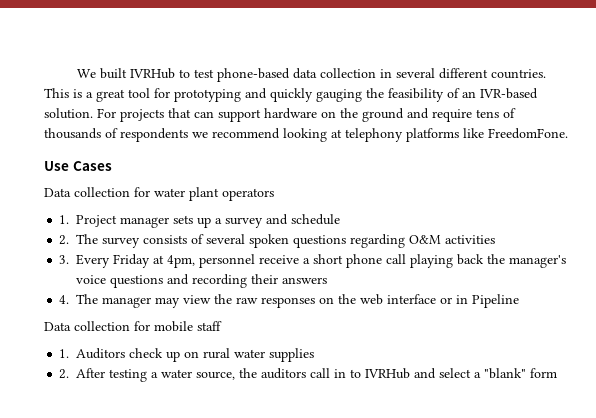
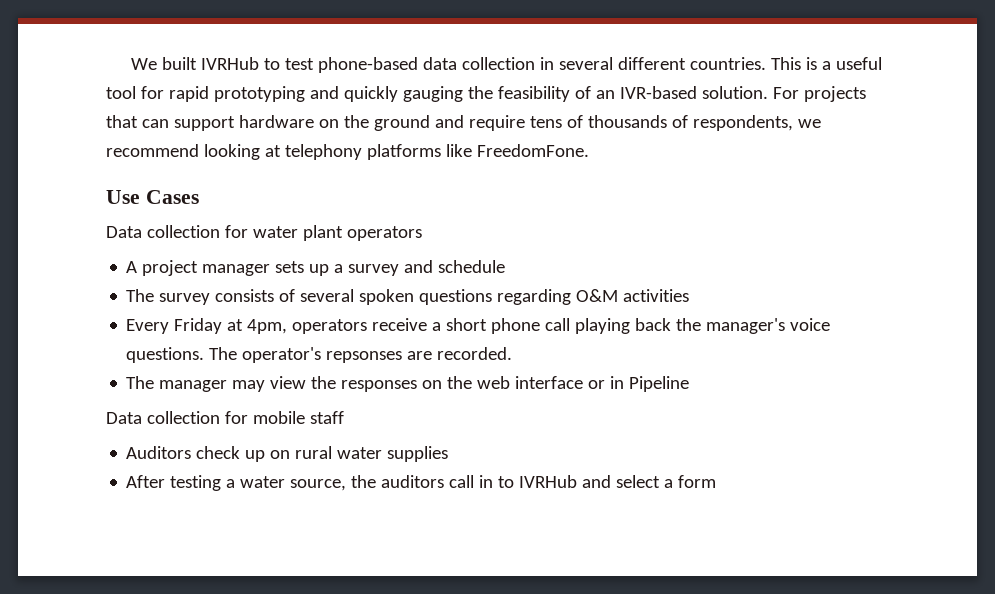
[96,89,125,102] great -> [835,57,882,70] useful
(170, 93) none -> [168,86,209,102] rapid
[120,128,188,142] respondents -> [692,115,793,131] respondents,
[59,215,118,227] 1. Project -> [126,260,199,276] A project
[59,235,70,245] 2. -> (506, 266) none
[59,255,70,264] 3. -> (690, 295) none
[199,254,256,268] personnel -> [292,319,368,334] operators
[110,274,328,288] [59,295,70,304] questions and recording their answers // 4. -> [126,347,513,363] questions. The operator's repsonses are recorded. //
[236,297,259,304] raw -> (337, 382) none
[59,349,70,358] 1. -> (344, 417) none
[59,369,70,379] 2. -> (449, 454) none
[484,368,527,379] "blank" -> (674, 483) none

